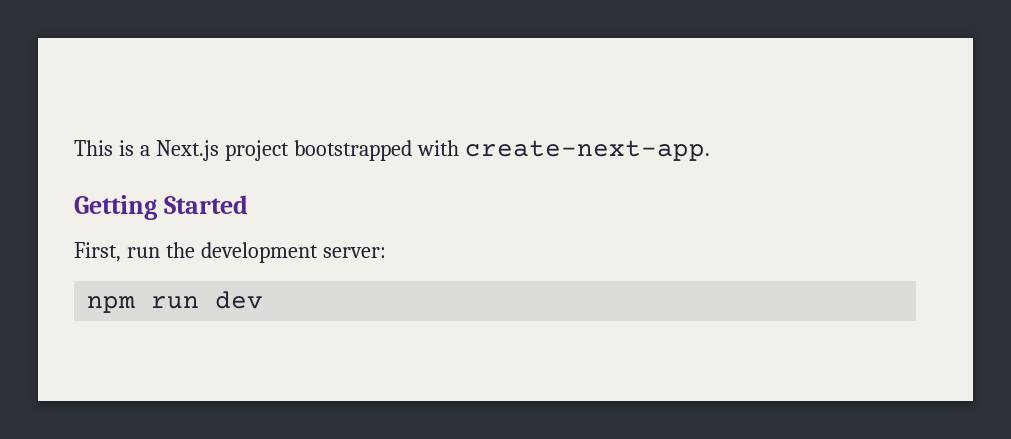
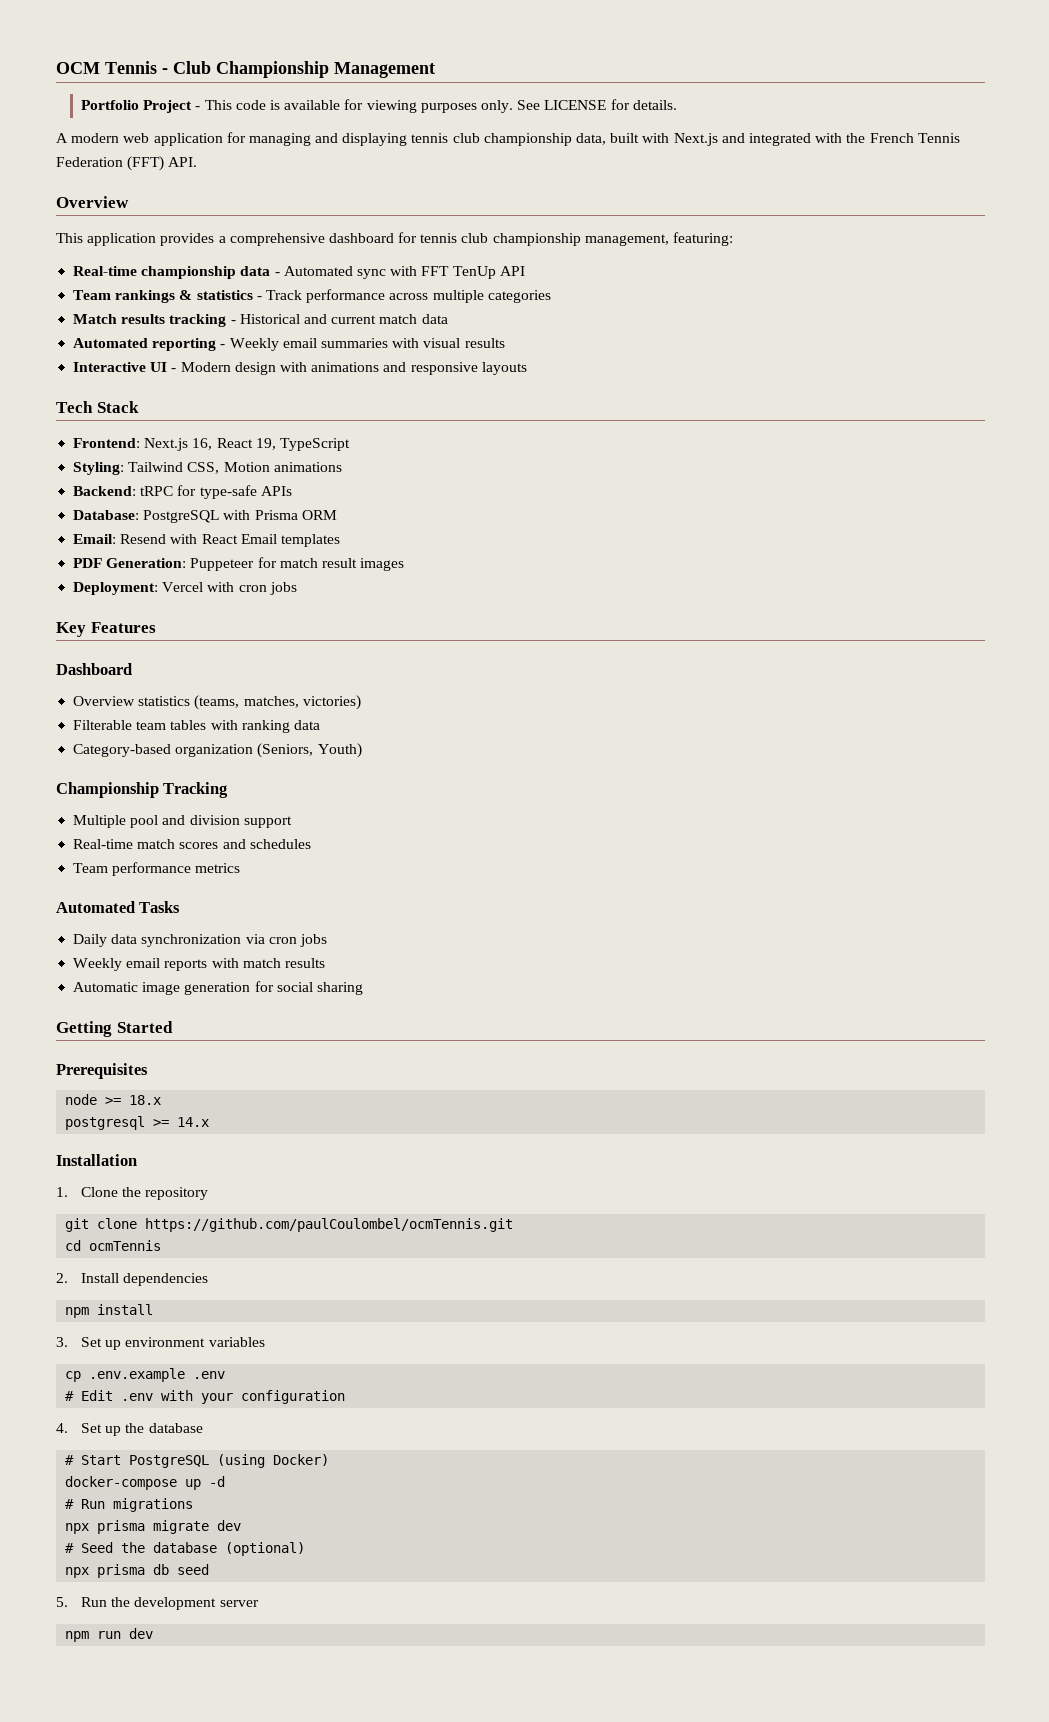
[74,140,710,161] [74,195,248,220] [74,242,160,262] This is a Next.js project bootstrapped with create-next-app. // Getting Started // First, run -> [56,61,435,78] [81,99,677,113] [56,132,960,146] [56,156,198,171] [56,196,129,208] [56,232,734,246] [73,266,525,279] [73,289,551,303] [73,314,448,327] [73,338,505,351] [73,362,527,375] [56,401,139,413] [73,438,350,451] [73,462,342,475] [73,485,292,499] [73,510,337,523] [73,534,340,547] [73,557,405,571] [73,582,297,595] [56,622,156,637] [56,663,132,675] [73,695,361,710] [73,720,320,733] [73,743,362,758] [56,782,229,798] [73,815,292,828] [73,839,311,849] [73,862,241,876] [56,901,181,913] [73,934,327,947] [73,958,325,971] [73,981,363,995] [56,1021,173,1037] [56,1063,148,1079] [65,1094,162,1105] [65,1116,210,1130] [56,1154,137,1166] [56,1187,209,1200] [65,1218,514,1232] [65,1240,162,1251] [56,1273,209,1286] [65,1304,154,1318] [56,1337,265,1350] [65,1368,226,1382] [65,1390,346,1404] [56,1423,203,1436] [65,1454,330,1468] [65,1476,226,1490] [65,1498,194,1512] [65,1520,242,1534] [65,1542,306,1556] [65,1564,210,1578] [56,1597,108,1607] OCM Tennis - Club Championship Management // Portfolio Project - This code is available for viewing purposes only. See LICENSE for details. // A modern web application for managing and displaying tennis club championship data, built with Next.js and integrated with the French Tennis Federation (FFT) API. // Overview // This application provides a comprehensive dashboard for tennis club championship management, featuring: // Real-time championship data - Automated sync with FFT TenUp API // Team rankings & statistics - Track performance across multiple categories // Match results tracking - Historical and current match data // Automated reporting - Weekly email summaries with visual results // Interactive UI - Modern design with animations and responsive layouts // Tech Stack // Frontend: Next.js 16, React 19, TypeScript // Styling: Tailwind CSS, Motion animations // Backend: tRPC for type-safe APIs // Database: PostgreSQL with Prisma ORM // Email: Resend with React Email templates // PDF Generation: Puppeteer for match result images // Deployment: Vercel with cron jobs // Key Features // Dashboard // Overview statistics (teams, matches, victories) // Filterable team tables with ranking data // Category-based organization (Seniors, Youth) // Championship Tracking // Multiple pool and division support // Real-time match scores and schedules // Team performance metrics // Automated Tasks // Daily data synchronization via cron jobs // Weekly email reports with match results // Automatic image generation for social sharing // Getting Started // Prerequisites // node >= 18.x // postgresql >= 14.x // Installation // 1. Clone the repository // git clone https://github.com/paulCoulombel/ocmTennis.git // cd ocmTennis // 2. Install dependencies // npm install // 3. Set up environment variables // cp .env.example .env // # Edit .env with your configuration // 4. Set up the database // # Start PostgreSQL (using Docker) // docker-compose up -d // # Run migrations // npx prisma migrate dev // # Seed the database (optional) // npx prisma db seed // 5. Run
[322,247,386,258] server: -> [219,1600,259,1607] server

